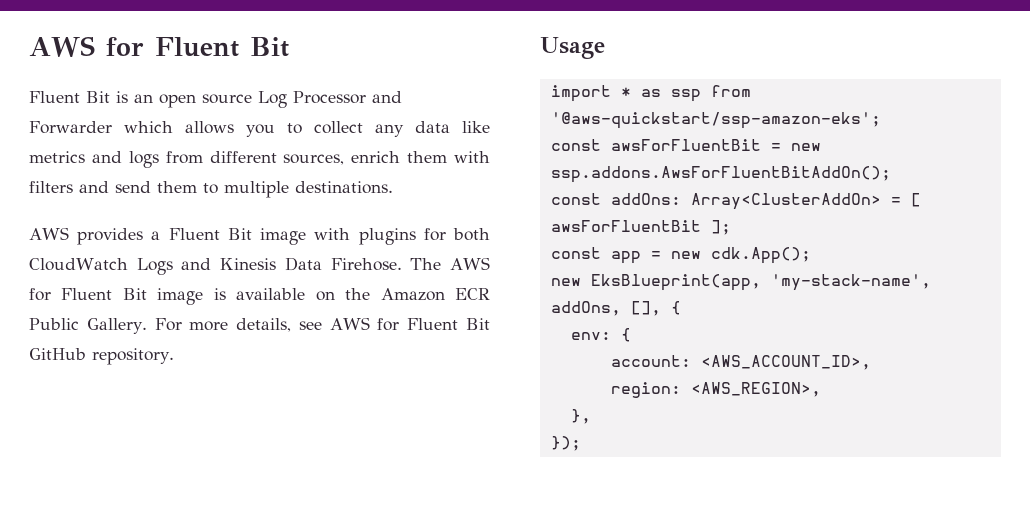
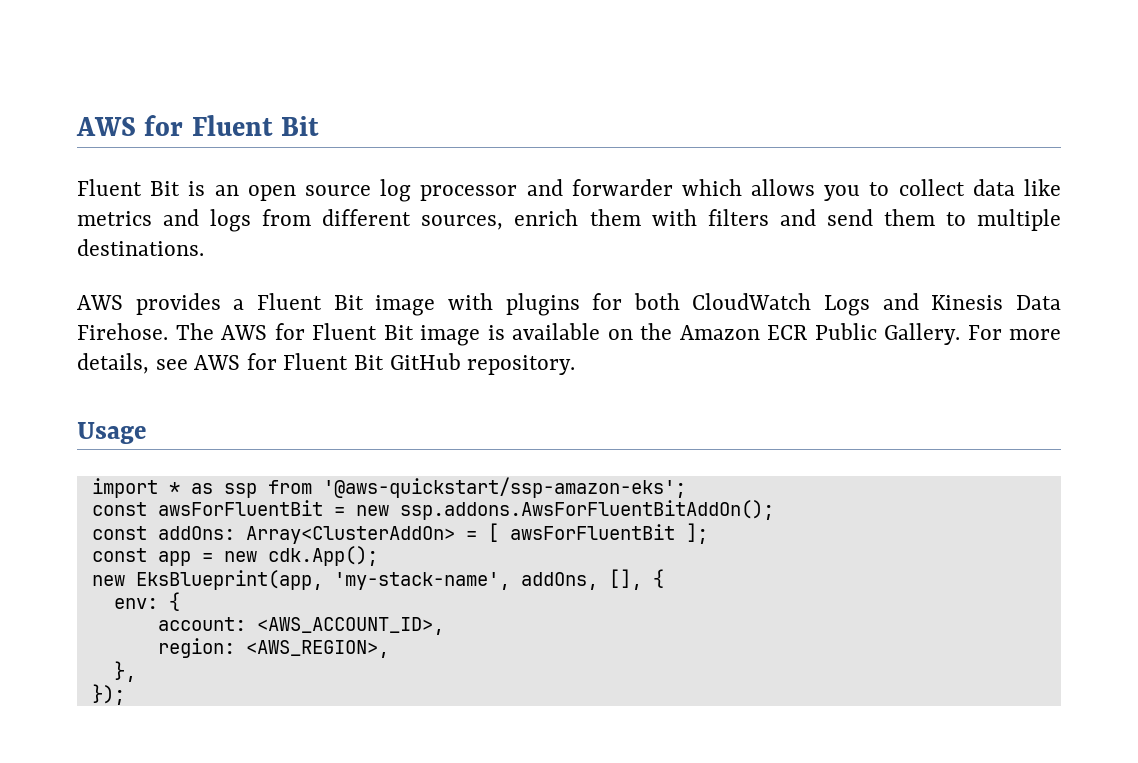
[258,91,402,108] [29,121,112,134] Log Processor and Forwarder -> [380,179,673,202] log processor and forwarder
[375,124,404,137] any -> (965, 187) none

